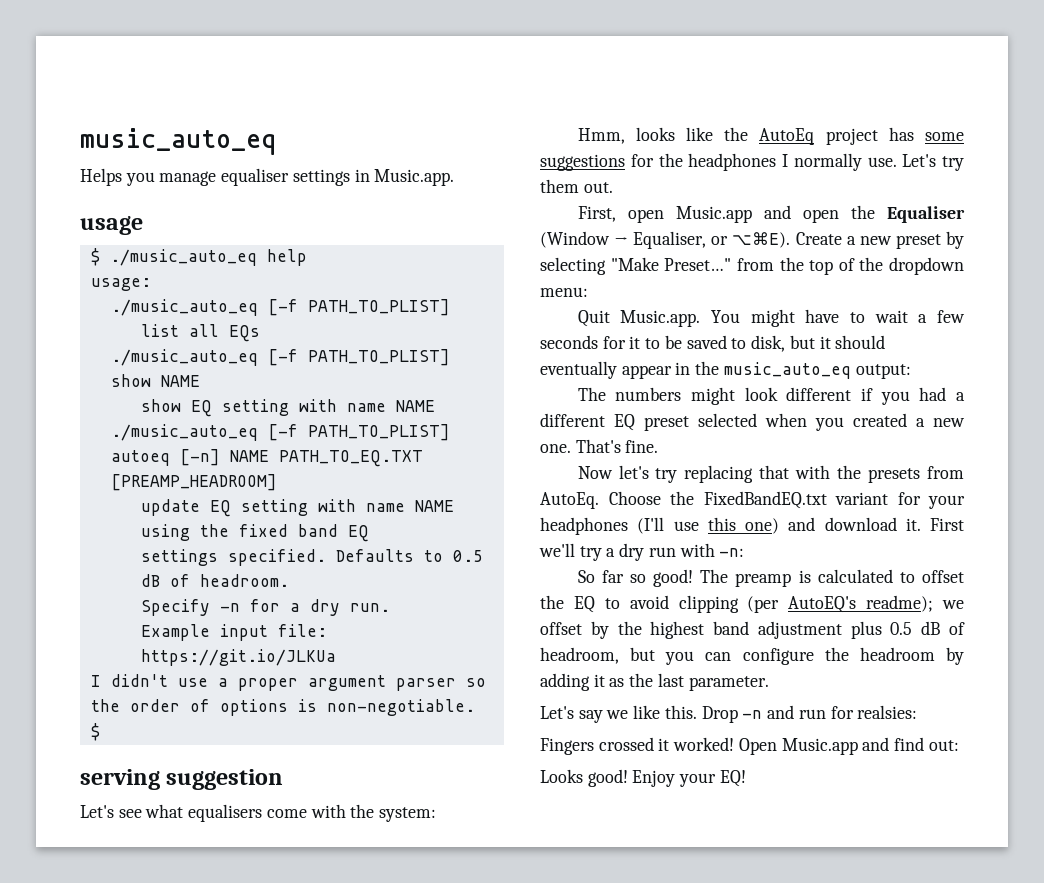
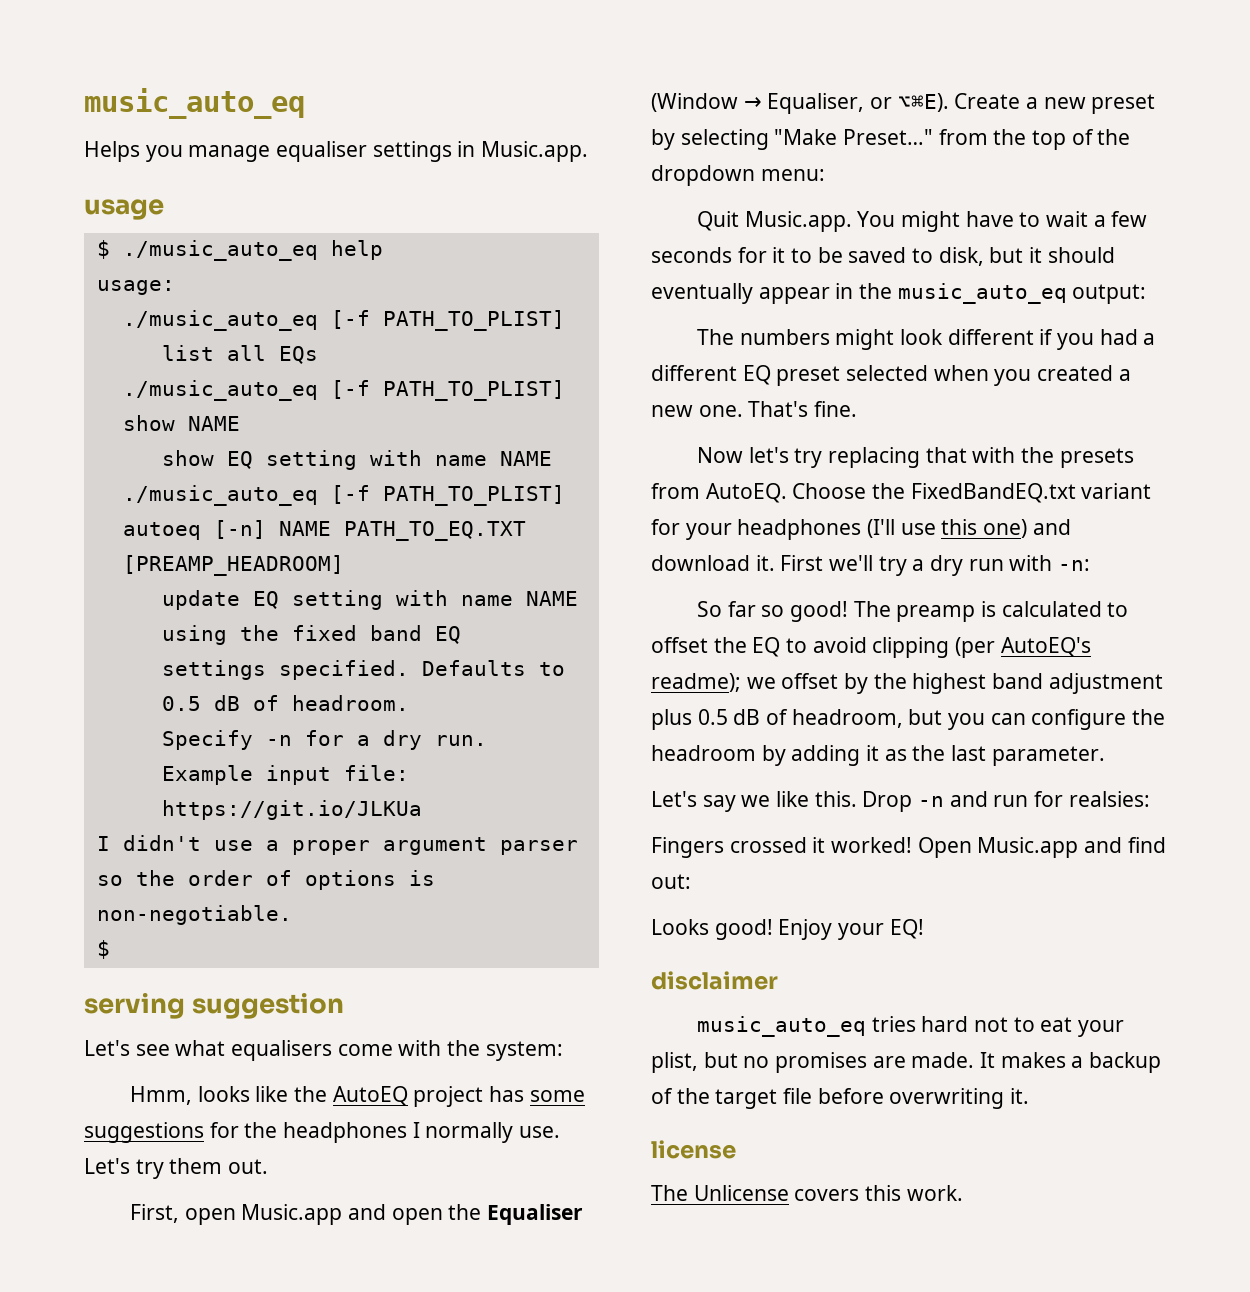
[759,128,815,145] AutoEq -> [332,1086,408,1106] AutoEQ
[540,492,599,509] AutoEq. -> [705,483,787,503] AutoEQ.
(746, 778) none -> [651,971,778,990] [697,1016,1125,1037] [651,1052,1162,1073] [651,1088,1030,1109] [651,1140,736,1159] [651,1185,963,1201] // disclaimer // music_auto_eq tries hard not to eat your plist, but no promises are made. It makes a backup of the target file before overwriting it. // license // The Unlicense covers this work.

